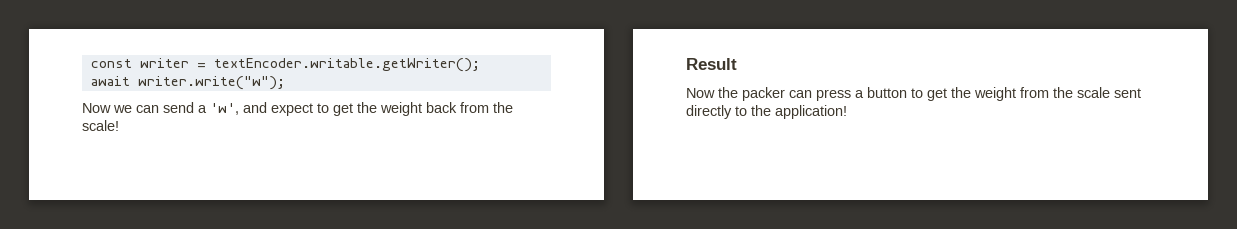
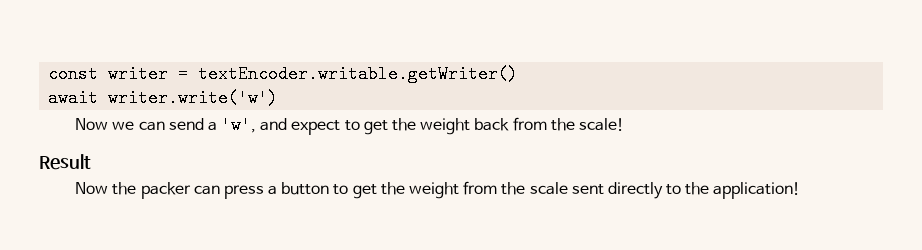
[213,58,480,72] textEncoder.writable.getWriter(); -> [198,65,519,83] textEncoder.writable.getWriter()
[137,76,285,90] writer.write("w"); -> [108,89,279,107] writer.write('w')

